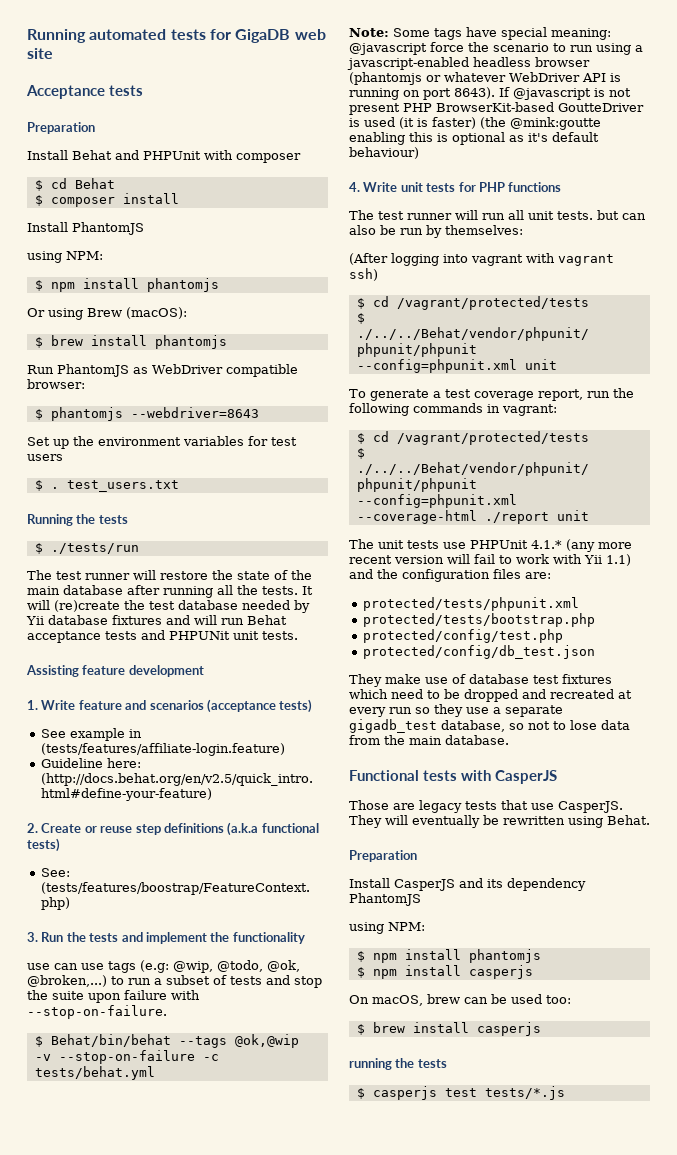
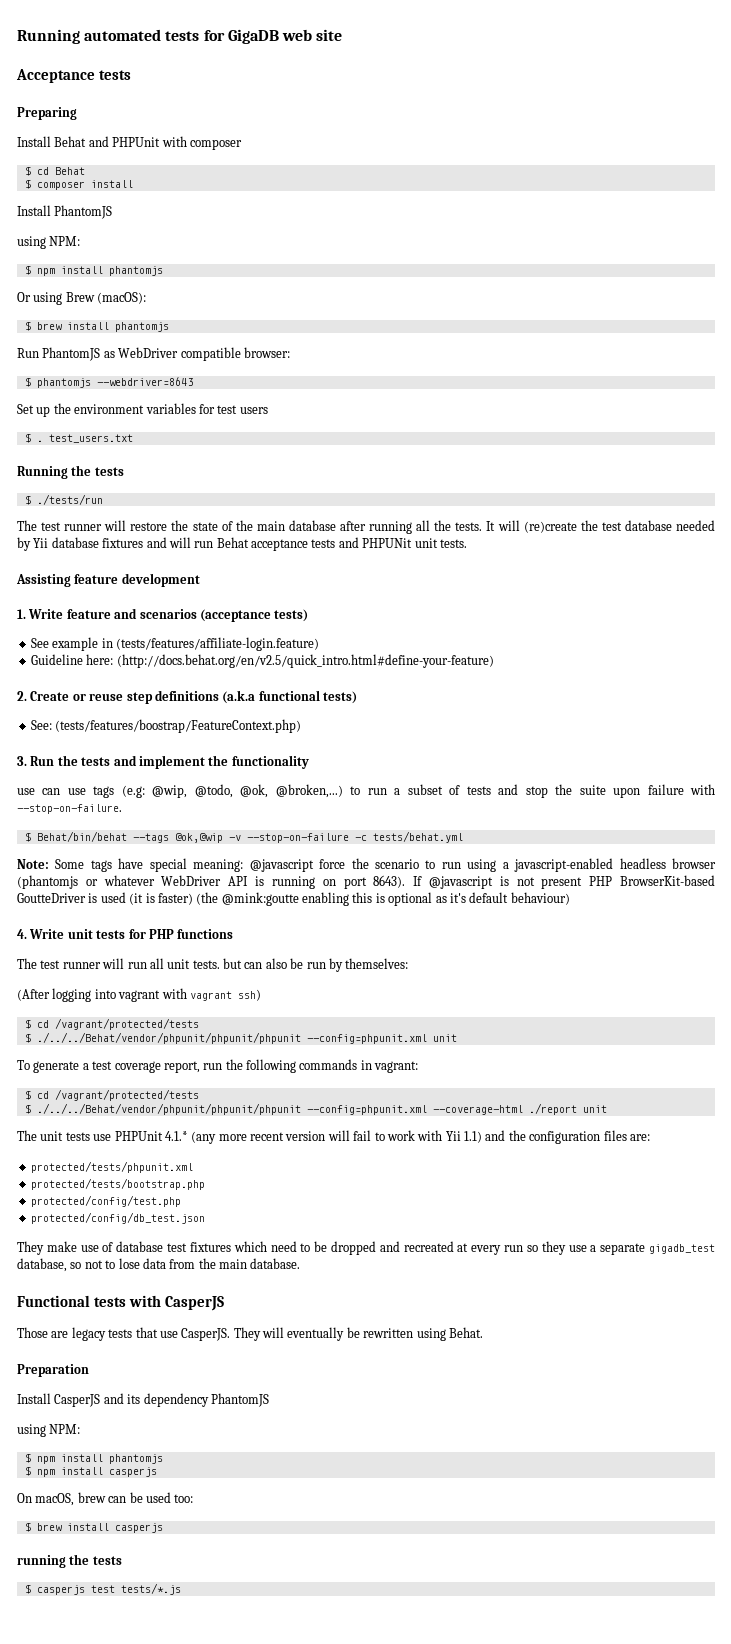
[27,122,95,134] Preparation -> [17,107,77,120] Preparing

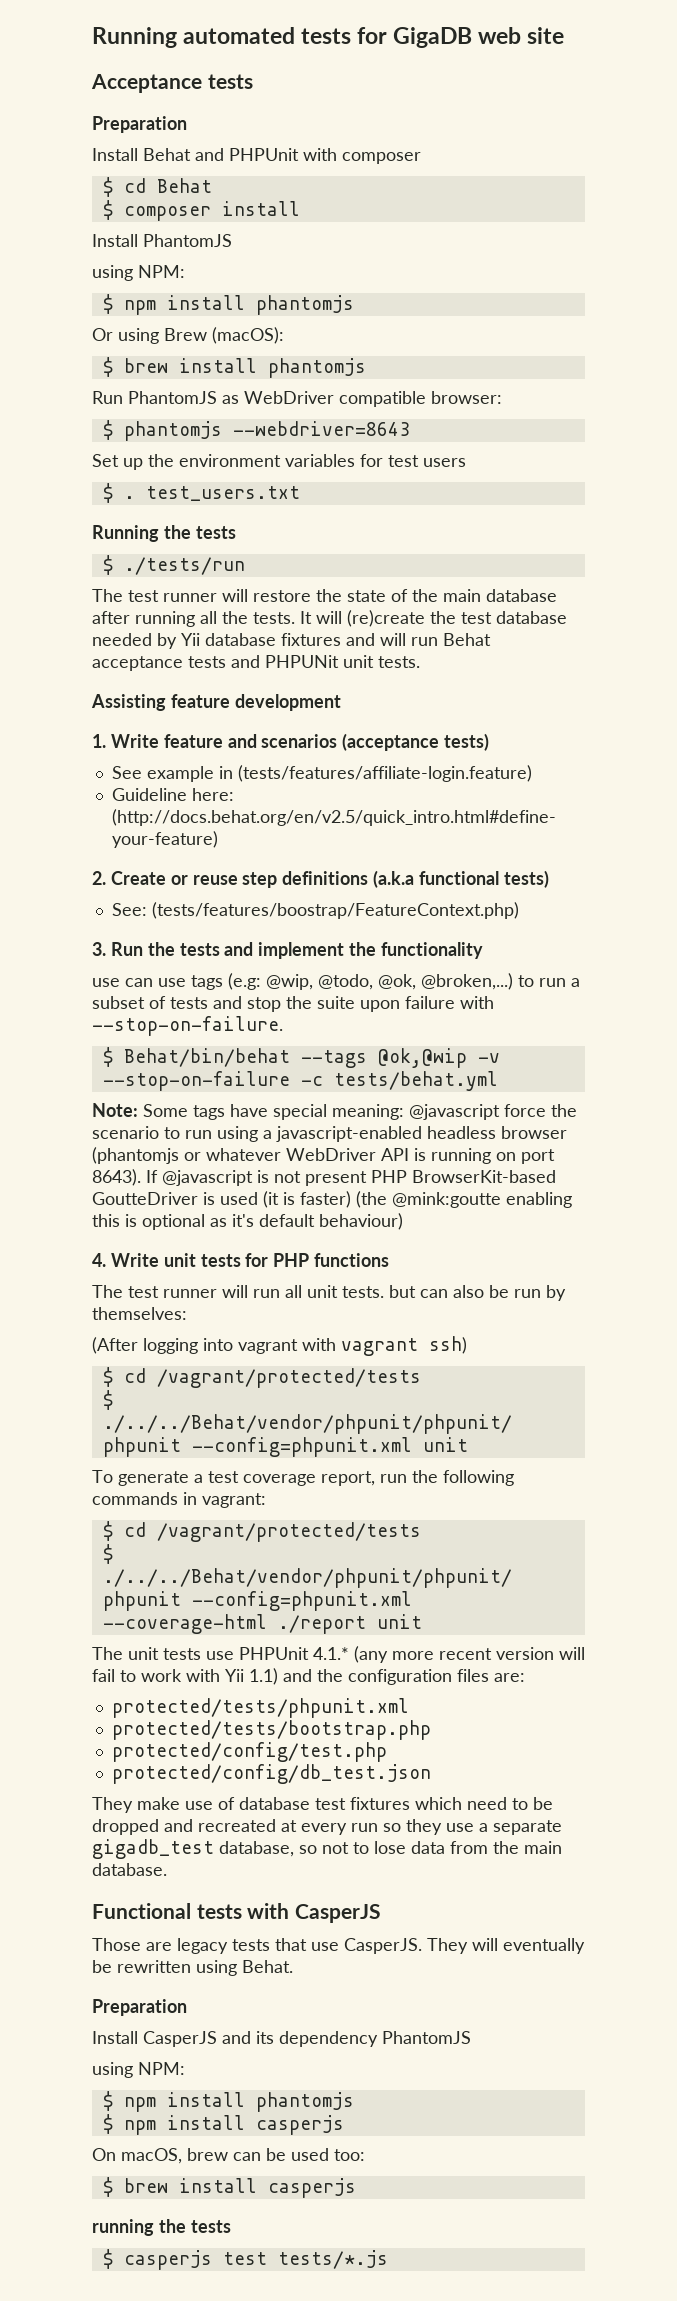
[17,107,77,120] Preparing -> [92,116,187,133] Preparation

